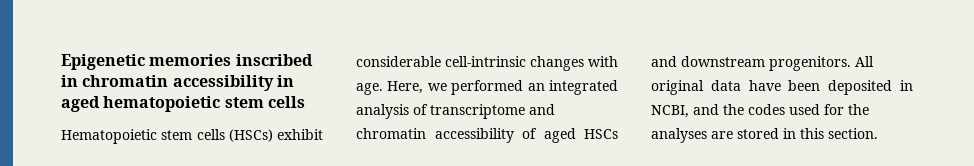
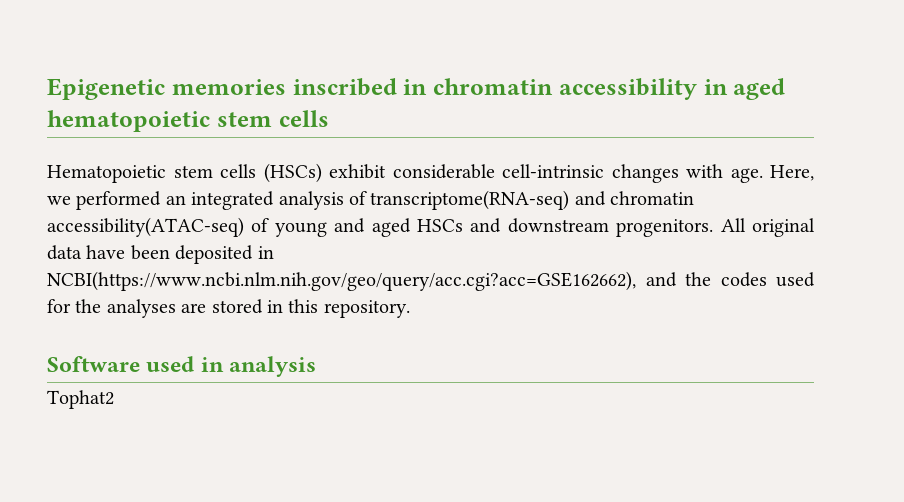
[430,104,525,119] transcriptome -> [370,190,570,210] transcriptome(RNA-seq)
[434,128,537,143] accessibility of -> [47,217,366,237] accessibility(ATAC-seq) of young and
[651,105,689,118] NCBI, -> [47,271,636,291] NCBI(https://www.ncbi.nlm.nih.gov/geo/query/acc.cgi?acc=GSE162662),
[828,128,878,139] section. -> [323,300,410,318] [47,356,317,377] [47,390,114,409] repository. // Software used in analysis // Tophat2

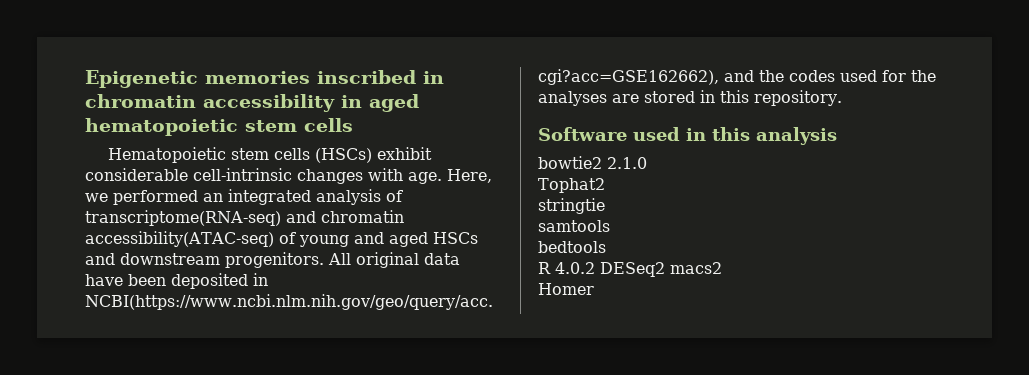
[229,356,317,377] analysis -> [712,127,837,145] [538,156,647,169] this analysis // bowtie2 2.1.0
(114, 399) none -> [538,198,605,214] [538,220,610,232] [538,241,606,253] [538,262,722,277] [538,283,594,295] // stringtie // samtools // bedtools // R 4.0.2 DESeq2 macs2 // Homer

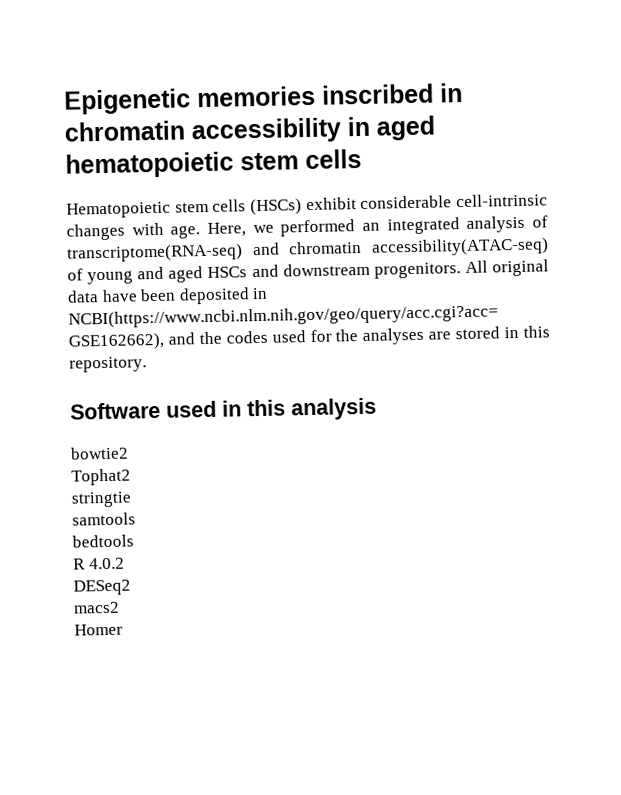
[607,157,647,169] 2.1.0 -> (129, 453) none
(595, 268) none -> (125, 563) //
(665, 269) none -> (131, 587) //

